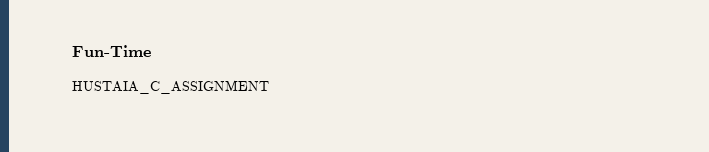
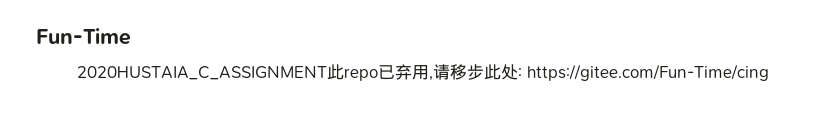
[72,80,269,94] HUSTAIA_C_ASSIGNMENT -> [77,64,770,81] 2020HUSTAIA_C_ASSIGNMENT此repo已弃用,请移步此处: https://gitee.com/Fun-Time/cing

